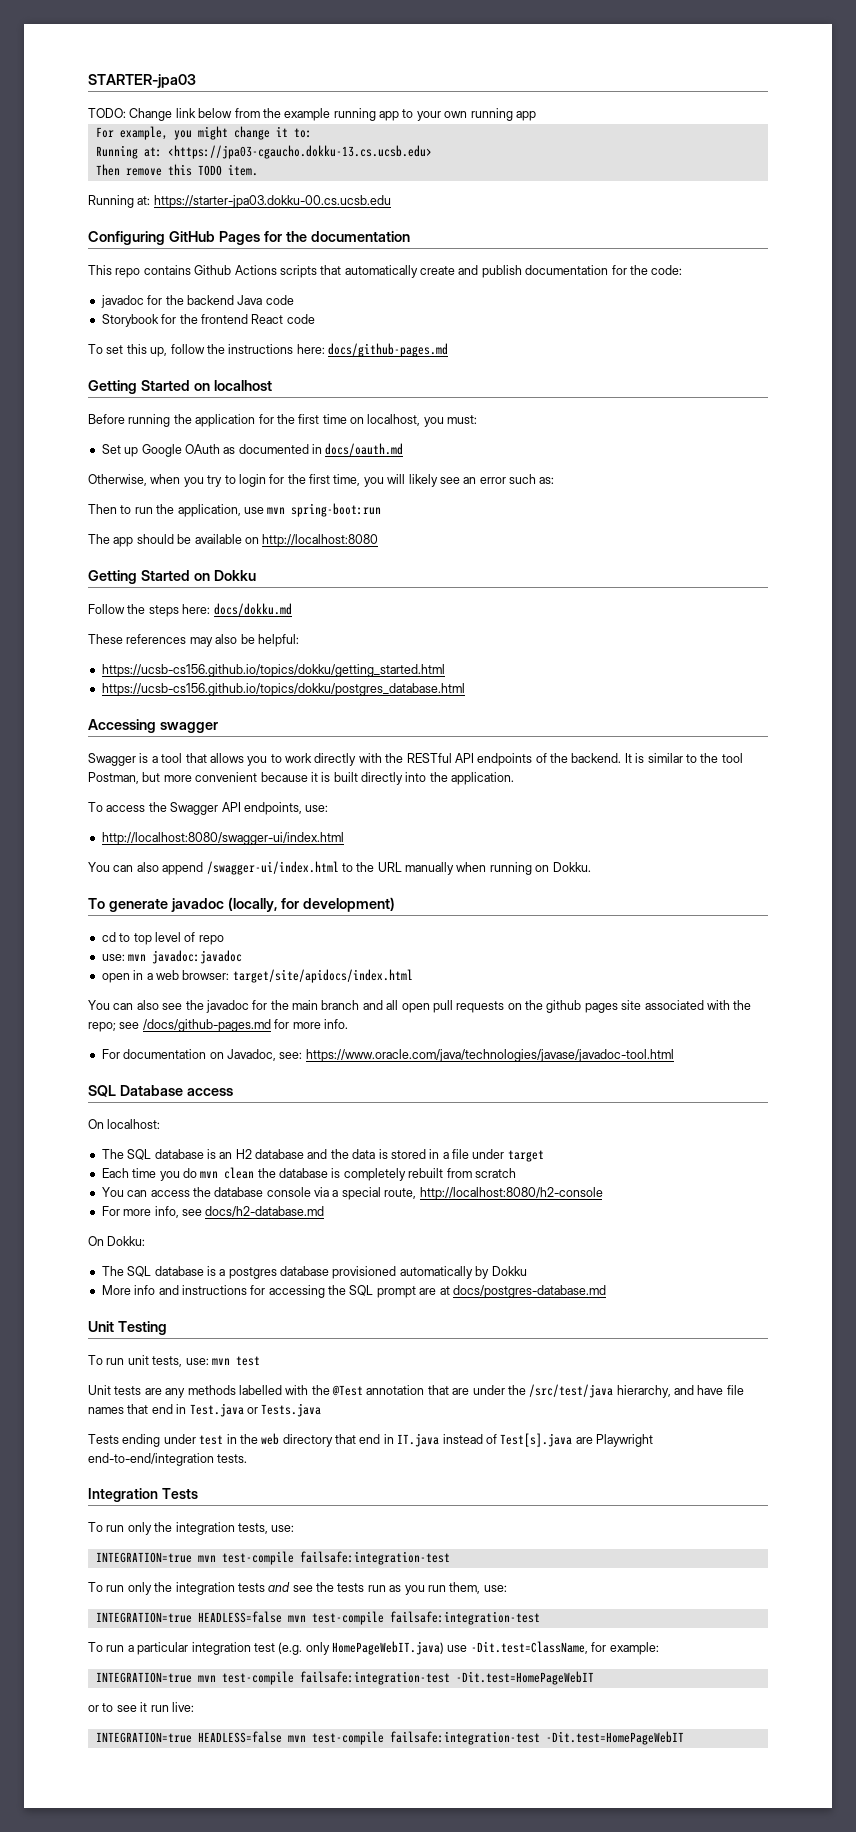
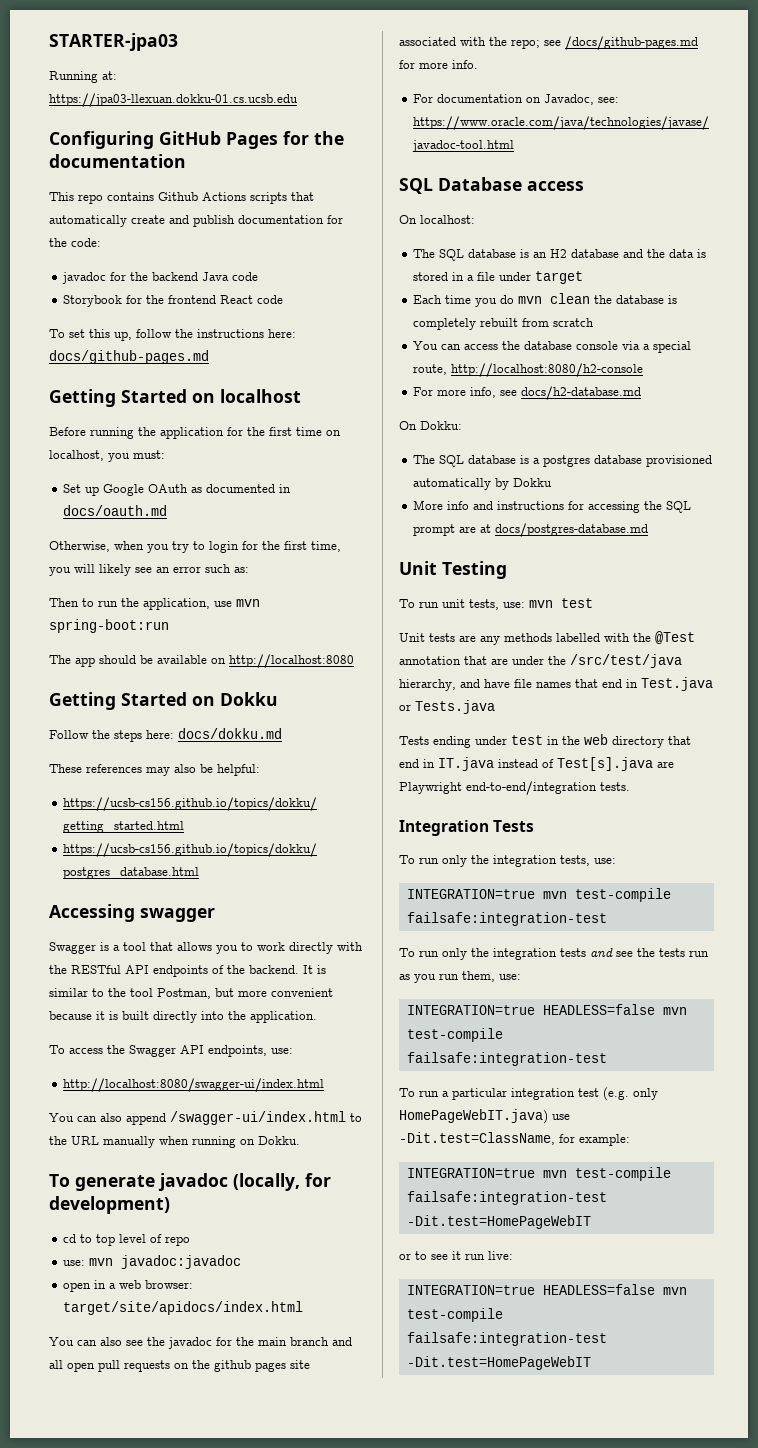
[88,108,536,121] [95,126,312,140] [95,145,432,159] [95,164,258,176] [88,195,391,208] TODO: Change link below from the example running app to your own running app // For example, you might change it to: // Running at: <https://jpa03-cgaucho.dokku-13.cs.ucsb.edu> // Then remove this TODO item. // Running at: https://starter-jpa03.dokku-00.cs.ucsb.edu -> [49,71,117,83] [49,93,298,107] Running at: https://jpa03-llexuan.dokku-01.cs.ucsb.edu

